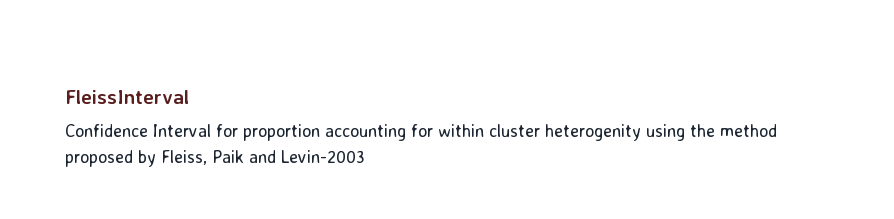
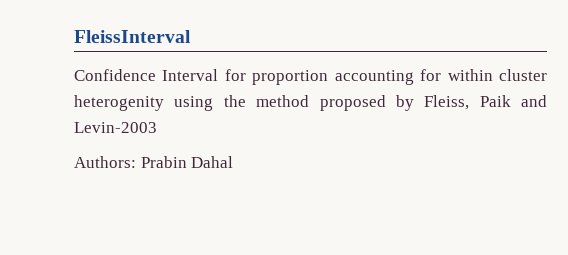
(365, 156) none -> [74,156,234,168] // Authors: Prabin Dahal

